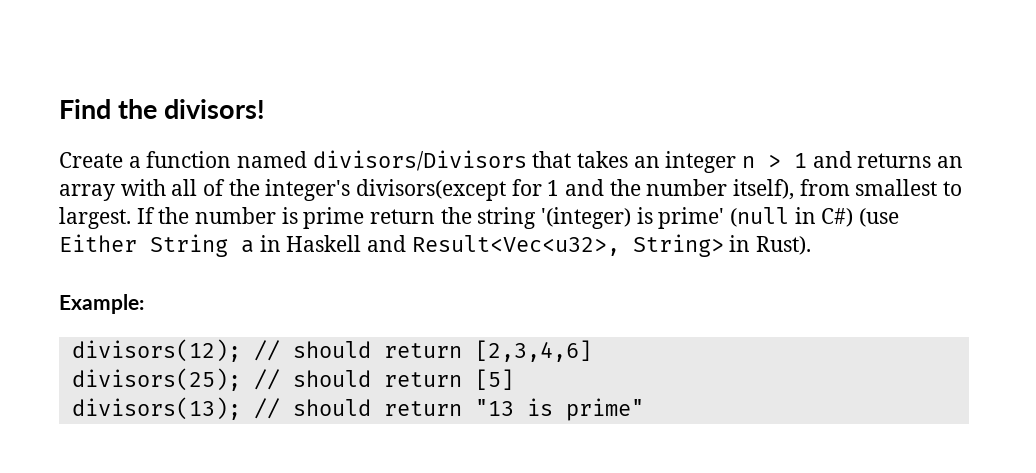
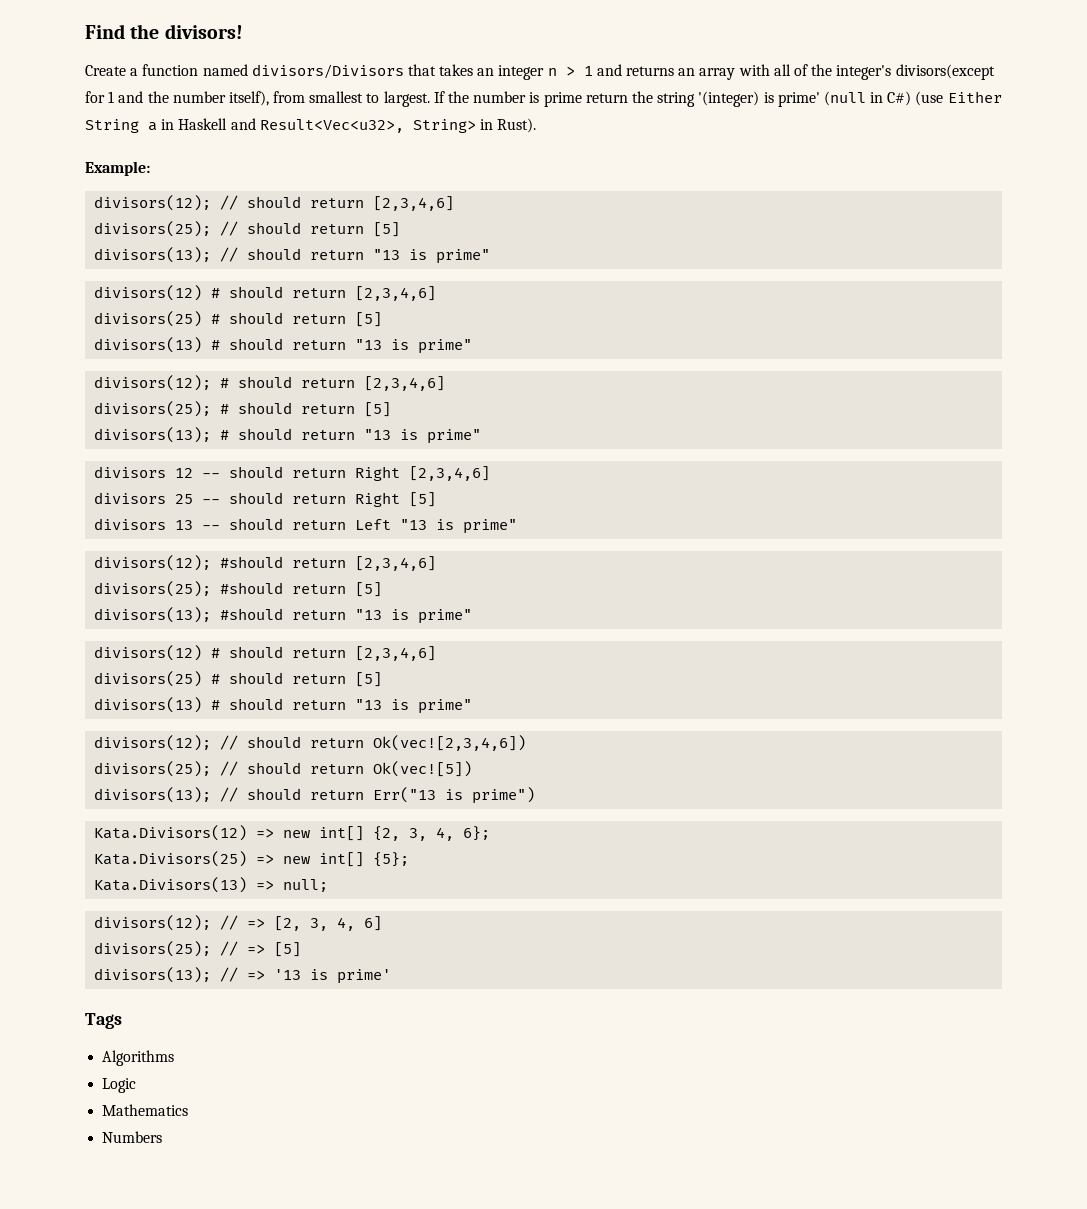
(644, 409) none -> [94,285,437,301] [94,311,383,327] [94,337,473,354] [94,375,446,391] [94,401,392,417] [94,427,482,444] [94,466,491,481] [94,492,437,507] [94,518,518,534] [94,555,437,571] [94,581,383,597] [94,607,473,624] [94,645,437,661] [94,671,383,687] [94,697,473,714] [94,735,527,751] [94,761,473,777] [94,787,536,804] [94,825,491,841] [94,851,410,867] [94,877,329,893] [94,915,383,931] [94,941,302,957] [94,967,392,984] [85,1013,122,1029] [102,1050,175,1066] [102,1078,137,1093] [102,1104,189,1116] [102,1131,163,1143] // divisors(12) # should return [2,3,4,6] // divisors(25) # should return [5] // divisors(13) # should return "13 is prime" // divisors(12); # should return [2,3,4,6] // divisors(25); # should return [5] // divisors(13); # should return "13 is prime" // divisors 12 -- should return Right [2,3,4,6] // divisors 25 -- should return Right [5] // divisors 13 -- should return Left "13 is prime" // divisors(12); #should return [2,3,4,6] // divisors(25); #should return [5] // divisors(13); #should return "13 is prime" // divisors(12) # should return [2,3,4,6] // divisors(25) # should return [5] // divisors(13) # should return "13 is prime" // divisors(12); // should return Ok(vec![2,3,4,6]) // divisors(25); // should return Ok(vec![5]) // divisors(13); // should return Err("13 is prime") // Kata.Divisors(12) => new int[] {2, 3, 4, 6}; // Kata.Divisors(25) => new int[] {5}; // Kata.Divisors(13) => null; // divisors(12); // => [2, 3, 4, 6] // divisors(25); // => [5] // divisors(13); // => '13 is prime' // Tags // Algorithms // Logic // Mathematics // Numbers

